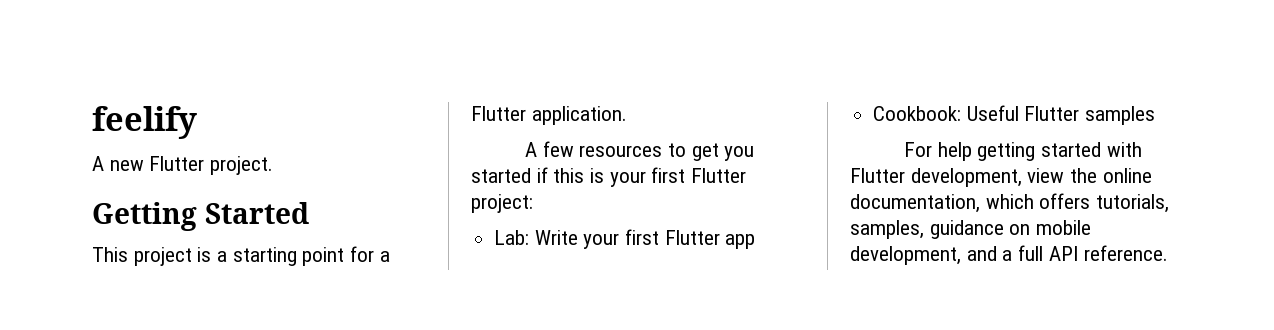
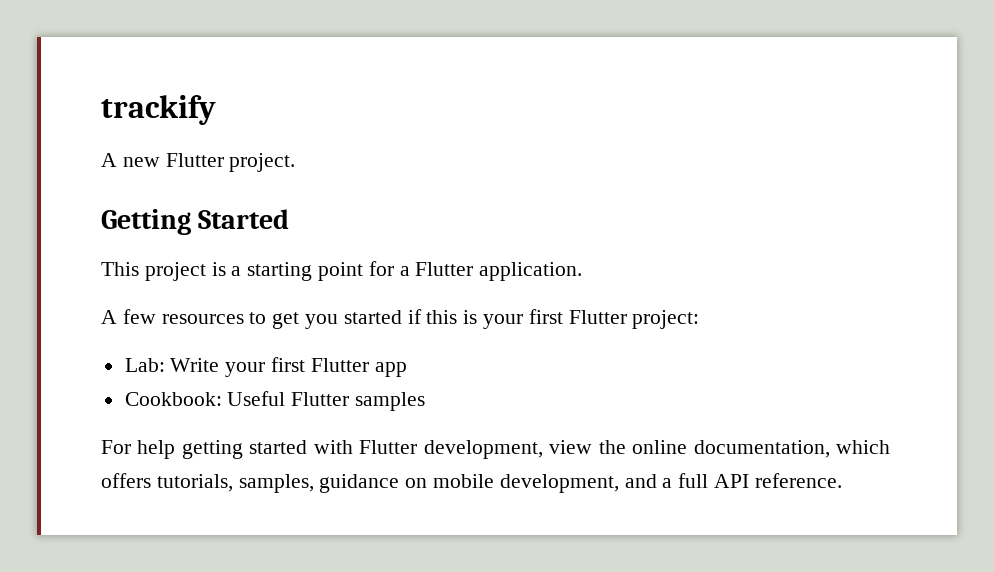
[92,106,197,139] feelify -> [101,95,216,125] trackify

